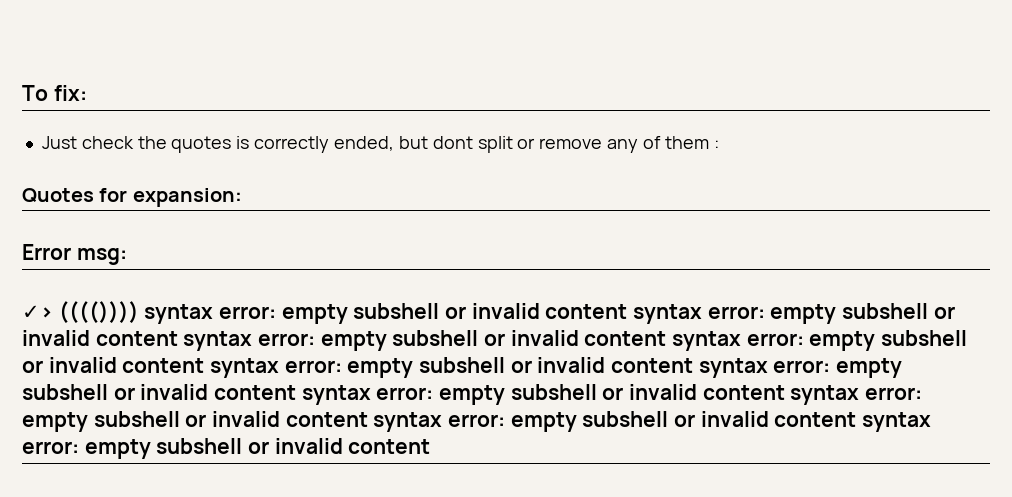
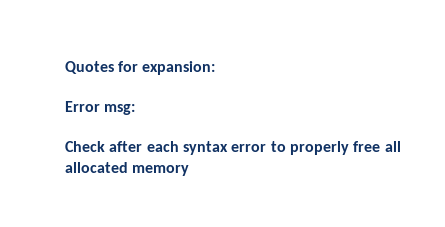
[22,85,87,101] [41,136,719,153] To fix: // Just check the quotes is correctly ended, but dont split or remove any of them : // -> (65, 67) none
[22,301,955,324] [22,330,968,351] [22,357,903,378] [22,384,923,405] [22,411,932,432] [22,438,431,459] ✓> (((()))) syntax error: empty subshell or invalid content syntax error: empty subshell or invalid content syntax error: empty subshell or invalid content syntax error: empty subshell or invalid content syntax error: empty subshell or invalid content syntax error: empty subshell or invalid content syntax error: empty subshell or invalid content syntax error: empty subshell or invalid content syntax error: empty subshell or invalid content syntax error: empty subshell or invalid content -> [65,141,401,155] [65,162,190,176] Check after each syntax error to properly free all allocated memory

